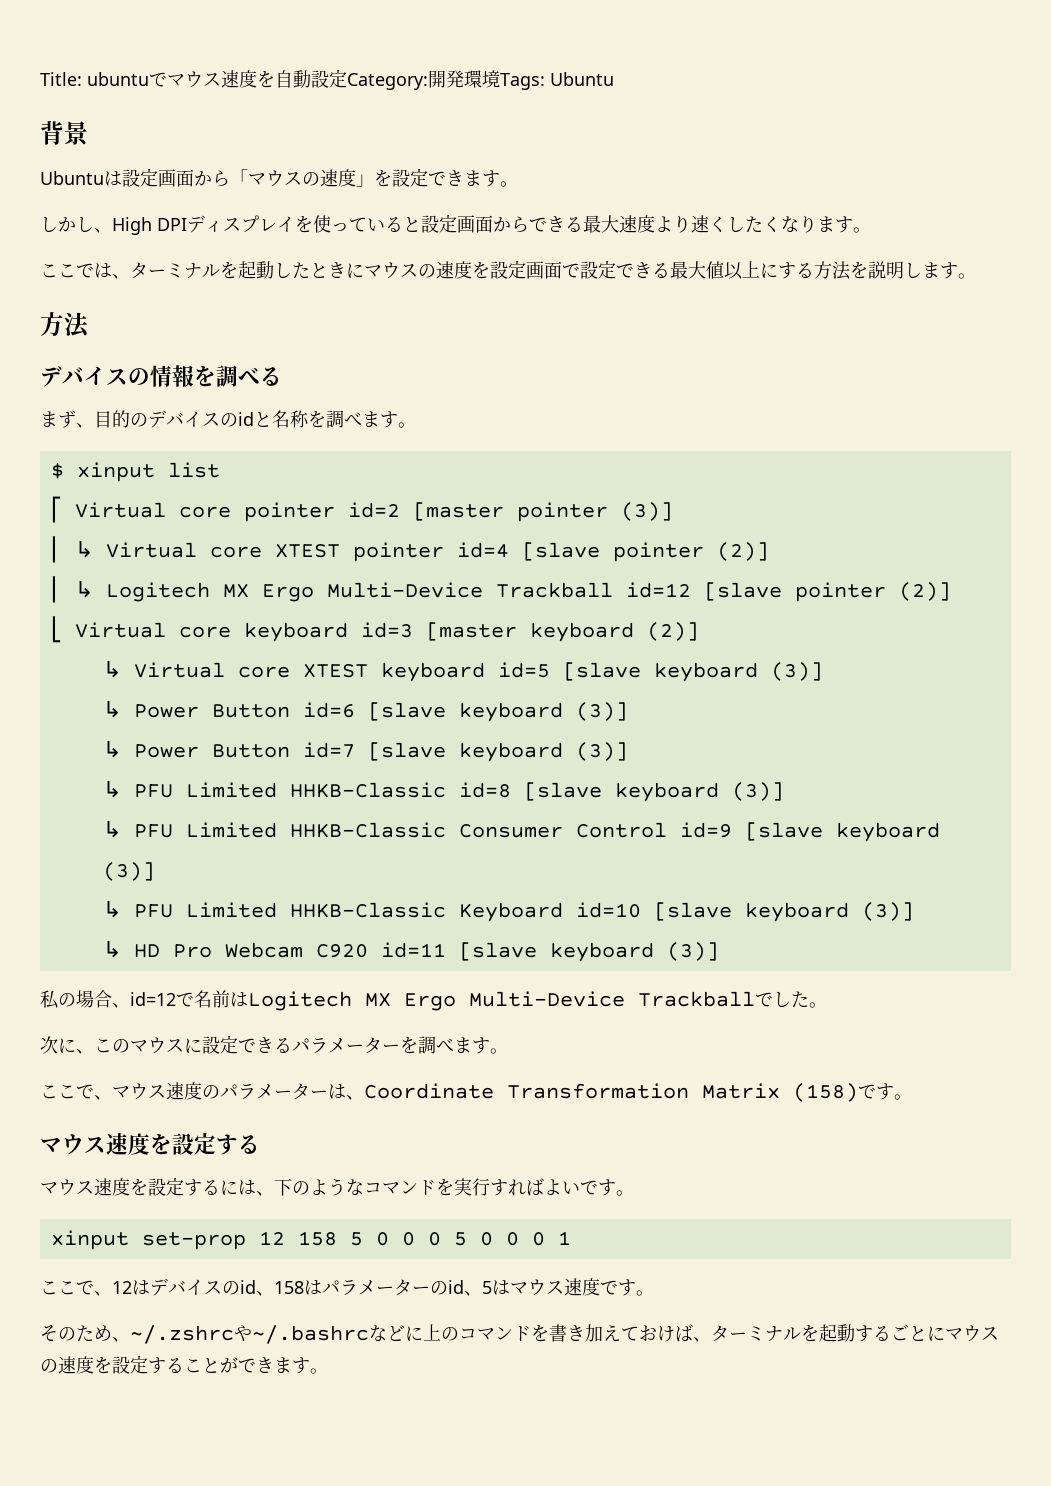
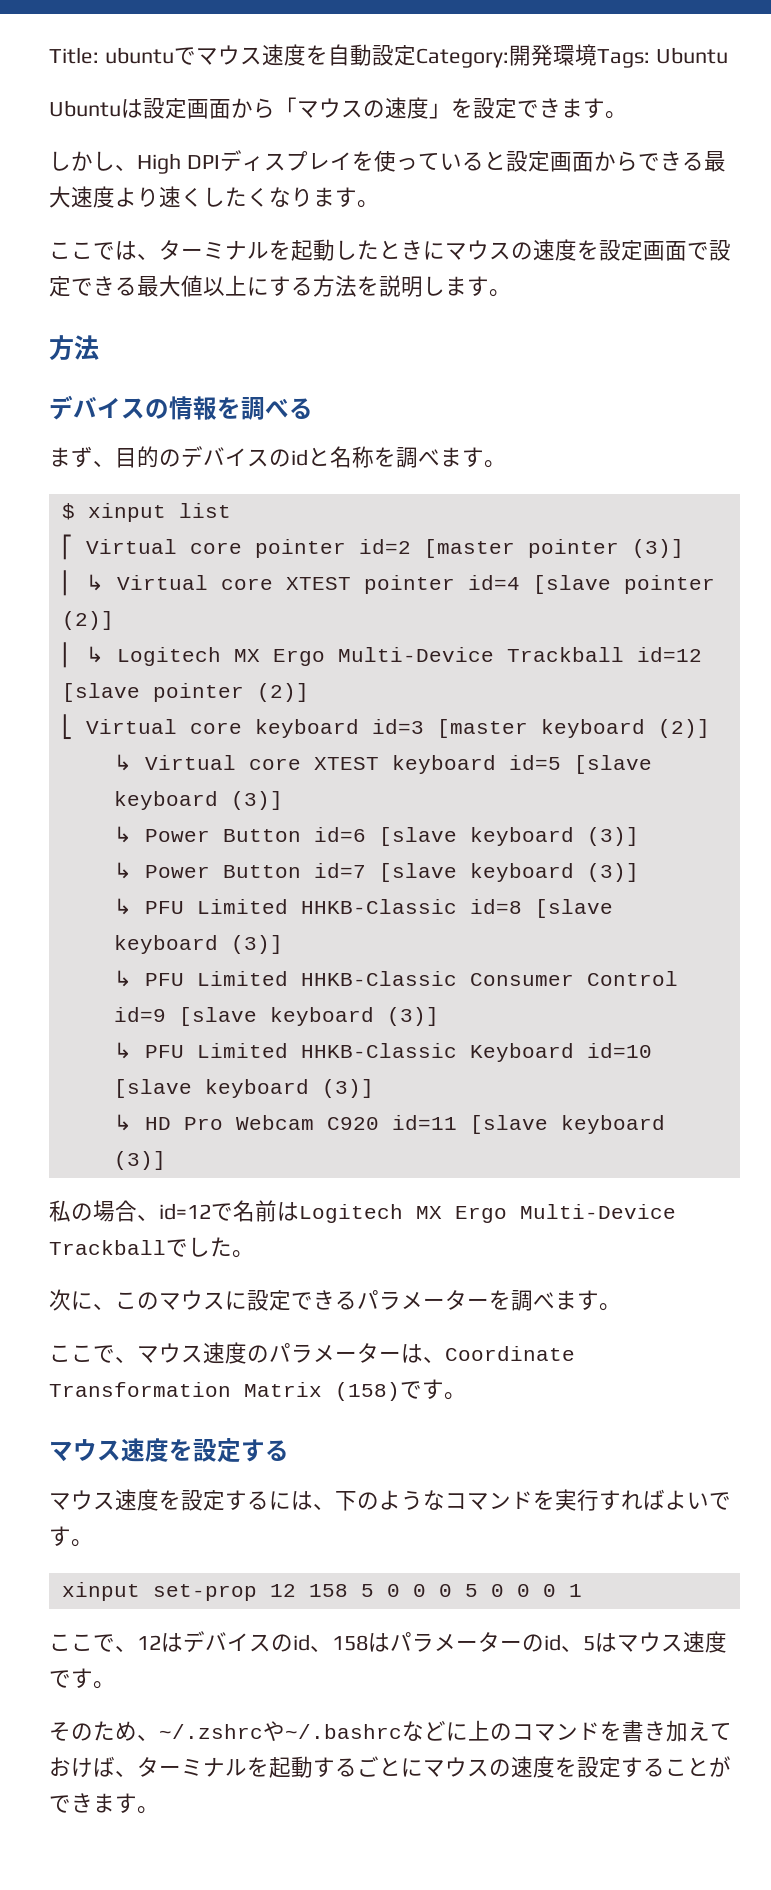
[40,121,88,146] // 背景 -> (728, 55) none

